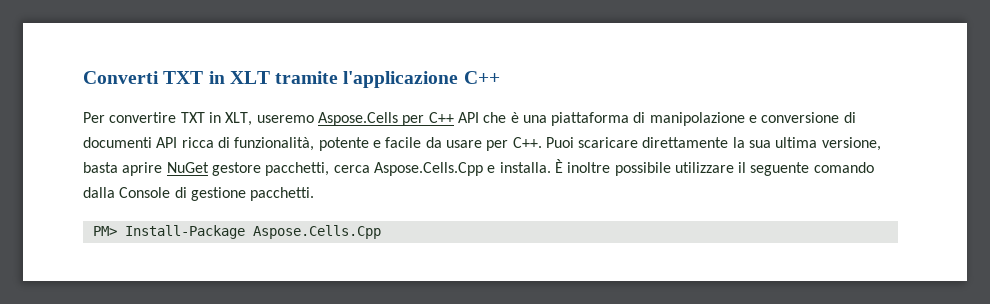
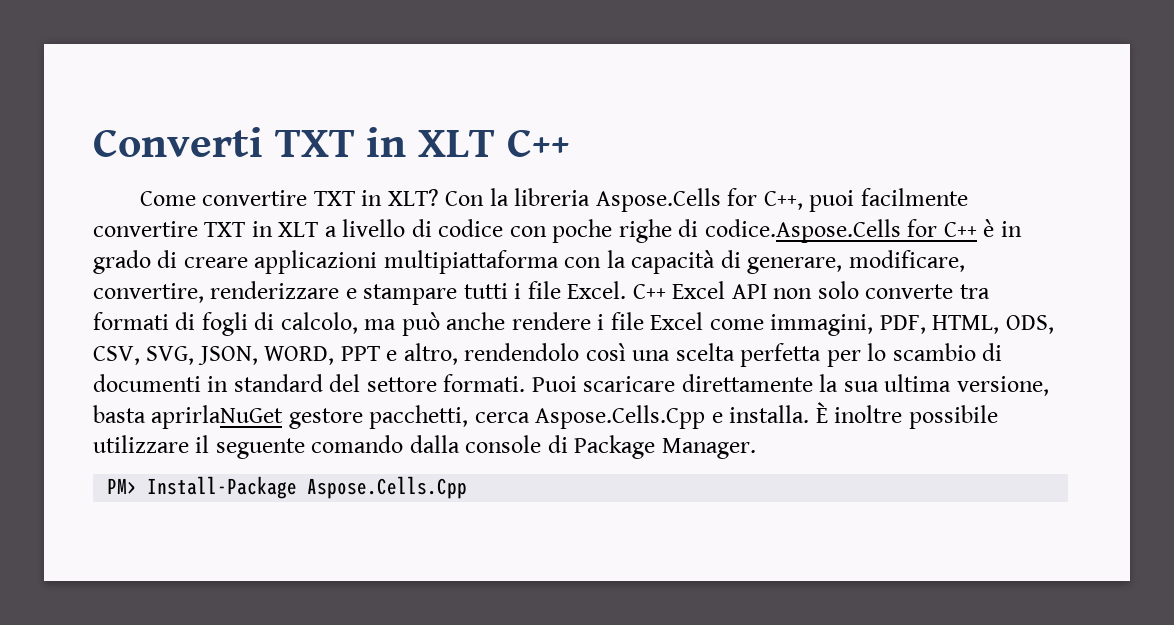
[275,71,459,88] tramite l'applicazione -> (496, 143) none
[83,112,856,126] [83,137,542,151] Per convertire TXT in XLT, useremo Aspose.Cells per C++ API che è una piattaforma di manipolazione e conversione di documenti API ricca di funzionalità, potente e facile da usare per C++. -> [139,188,968,212] [93,219,1022,243] [93,250,965,274] [93,281,990,305] [93,312,1054,336] [93,343,1003,367] [93,374,526,392] Come convertire TXT in XLT? Con la libreria Aspose.Cells for C++, puoi facilmente convertire TXT in XLT a livello di codice con poche righe di codice.Aspose.Cells for C++ è in grado di creare applicazioni multipiattaforma con la capacità di generare, modificare, convertire, renderizzare e stampare tutti i file Excel. C++ Excel API non solo converte tra formati di fogli di calcolo, ma può anche rendere i file Excel come immagini, PDF, HTML, ODS, CSV, SVG, JSON, WORD, PPT e altro, rendendolo così una scelta perfetta per lo scambio di documenti in standard del settore formati.
[122,162,209,176] aprire NuGet -> [151,405,284,429] aprirlaNuGet
[119,187,315,201] Console di gestione pacchetti. -> [465,435,756,459] console di Package Manager.

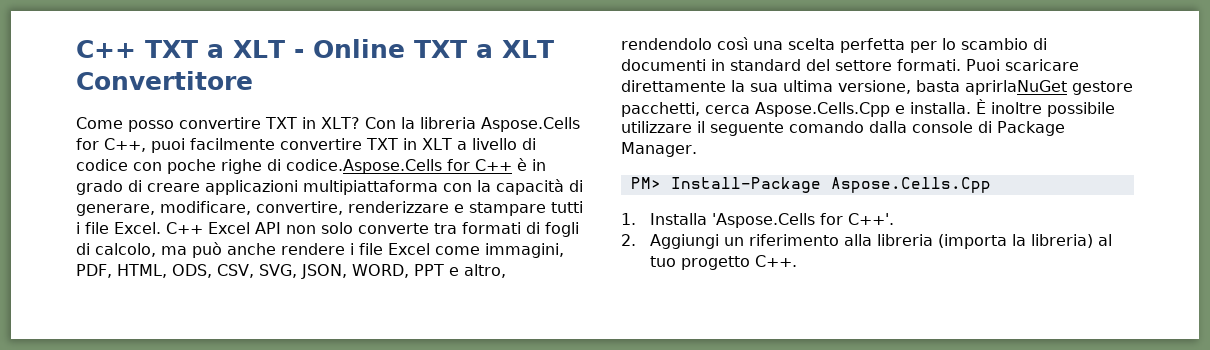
[93,127,570,157] Converti TXT in XLT C++ -> [76,39,554,58] [76,71,253,90] C++ TXT a XLT - Online TXT a XLT Convertitore
(196, 198) none -> [128,120,174,132] posso
(468, 487) none -> [621,213,894,228] [621,234,1112,249] [649,255,797,270] // 1. Installa 'Aspose.Cells for C++'. // 2. Aggiungi un riferimento alla libreria (importa la libreria) al tuo progetto C++.

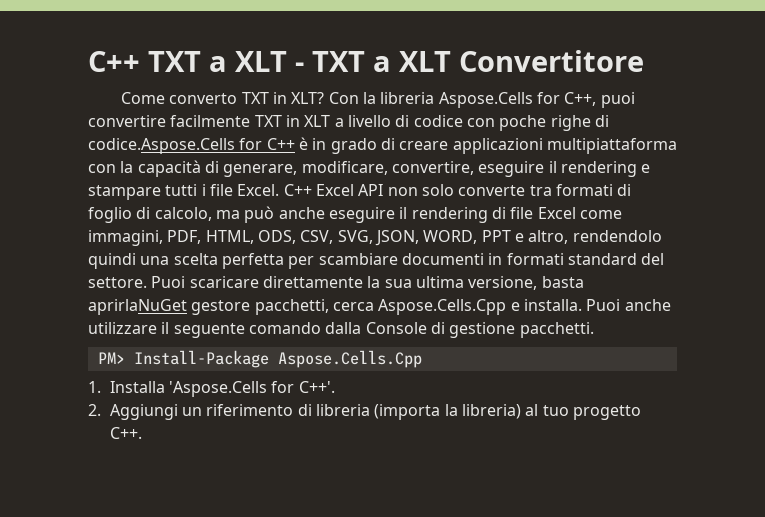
[312,39,405,58] Online -> (304, 67) none
[128,117,261,132] posso convertire -> [169,93,238,104] converto
[190,138,362,150] facilmente convertire -> [88,115,251,127] convertire facilmente
[348,201,449,213] renderizzare -> [478,161,637,177] eseguire il rendering
[545,222,579,237] fogli -> [88,207,132,223] foglio
[281,243,354,255] rendere i -> [328,207,506,223] eseguire il rendering di
[717,37,748,50] così -> [88,253,136,269] quindi
[942,38,1047,50] lo scambio di -> [318,253,398,265] scambiare
(725, 65) none -> [506,253,564,265] formati
[835,59,961,71] settore formati. -> [88,277,147,288] settore.
[976,99,1115,117] È inoltre possibile -> [586,299,671,311] Puoi anche
[912,121,1065,136] [621,142,697,157] console di Package Manager. -> [365,322,594,338] Console di gestione pacchetti.
[843,234,872,246] alla -> [297,404,312,416] di

